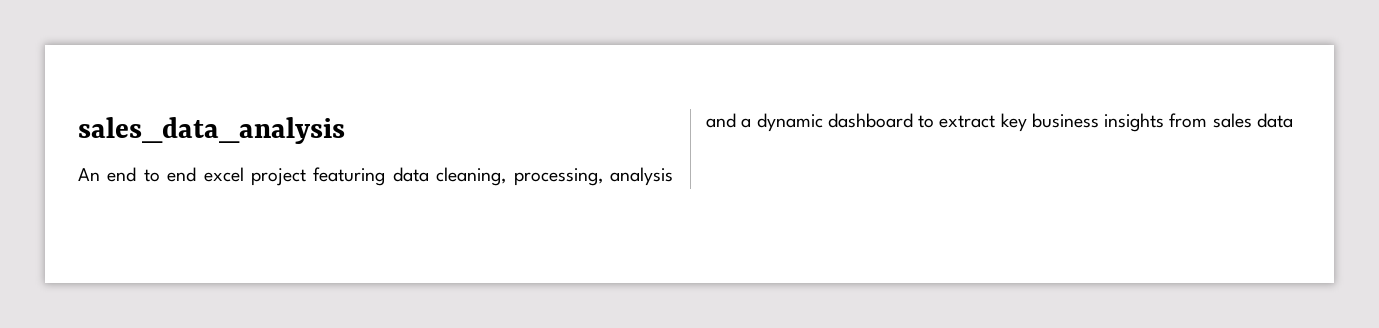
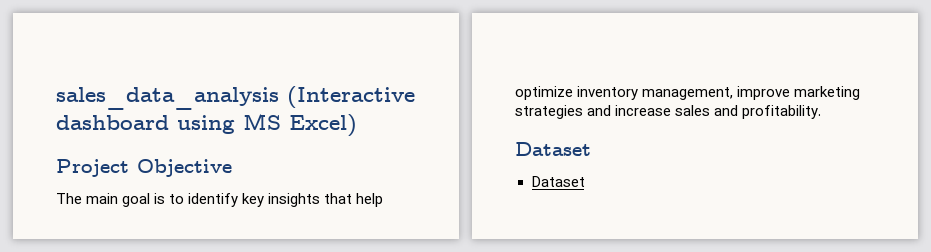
[78,167,673,186] [706,113,1293,132] // An end to end excel project featuring data cleaning, processing, analysis and a dynamic dashboard to extract key business insights from sales data -> [287,86,415,108] [56,113,357,137] [56,159,232,177] [56,193,384,207] [515,86,861,100] [515,105,822,119] [515,142,591,156] [531,176,585,187] (Interactive dashboard using MS Excel) // Project Objective // The main goal is to identify key insights that help optimize inventory management, improve marketing strategies and increase sales and profitability. // Dataset // Dataset

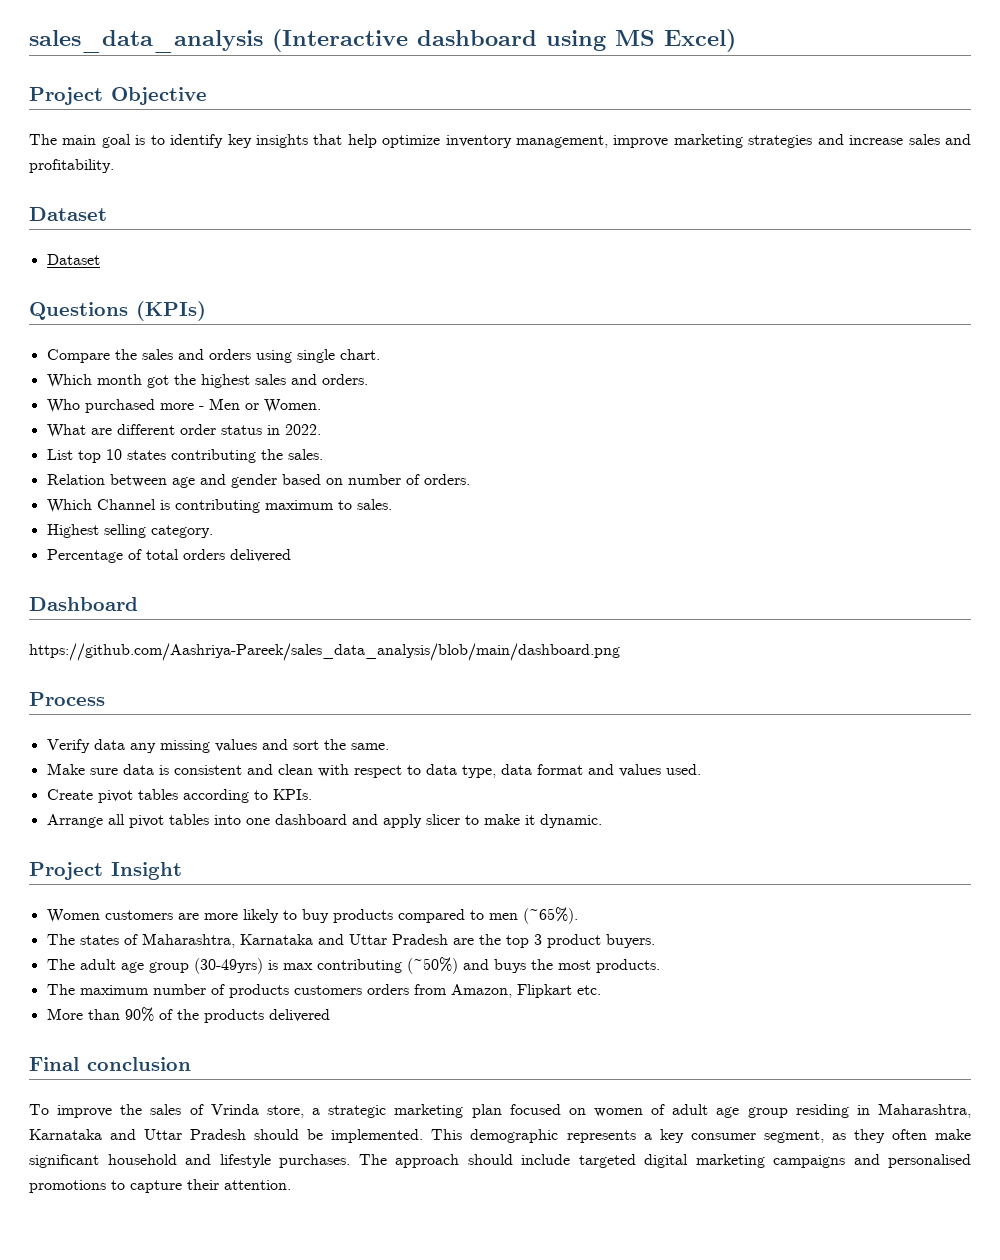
(585, 181) none -> [29,301,206,321] [46,349,380,363] [46,374,368,388] [46,398,321,413] [46,424,321,438] [46,449,323,463] [46,474,470,488] [46,499,392,513] [46,524,213,538] [46,549,291,563] [29,597,138,611] [29,643,620,661] [29,692,105,706] [46,739,389,753] [46,763,701,778] [46,789,312,803] [46,814,602,828] [29,862,182,880] [46,907,578,924] [46,933,655,948] [46,957,660,974] [46,984,601,998] [46,1007,330,1023] [29,1057,191,1071] [29,1103,971,1118] [29,1129,971,1143] [29,1154,971,1168] [29,1179,291,1193] // Questions (KPIs) // Compare the sales and orders using single chart. // Which month got the highest sales and orders. // Who purchased more - Men or Women. // What are different order status in 2022. // List top 10 states contributing the sales. // Relation between age and gender based on number of orders. // Which Channel is contributing maximum to sales. // Highest selling category. // Percentage of total orders delivered // Dashboard // https://github.com/Aashriya-Pareek/sales_data_analysis/blob/main/dashboard.png // Process // Verify data any missing values and sort the same. // Make sure data is consistent and clean with respect to data type, data format and values used. // Create pivot tables according to KPIs. // Arrange all pivot tables into one dashboard and apply slicer to make it dynamic. // Project Insight // Women customers are more likely to buy products compared to men (~65%). // The states of Maharashtra, Karnataka and Uttar Pradesh are the top 3 product buyers. // The adult age group (30-49yrs) is max contributing (~50%) and buys the most products. // The maximum number of products customers orders from Amazon, Flipkart etc. // More than 90% of the products delivered // Final conclusion // To improve the sales of Vrinda store, a strategic marketing plan focused on women of adult age group residing in Maharashtra, Karnataka and Uttar Pradesh should be implemented. This demographic represents a key consumer segment, as they often make significant household and lifestyle purchases. The approach should include targeted digital marketing campaigns and personalised promotions to capture their attention.

